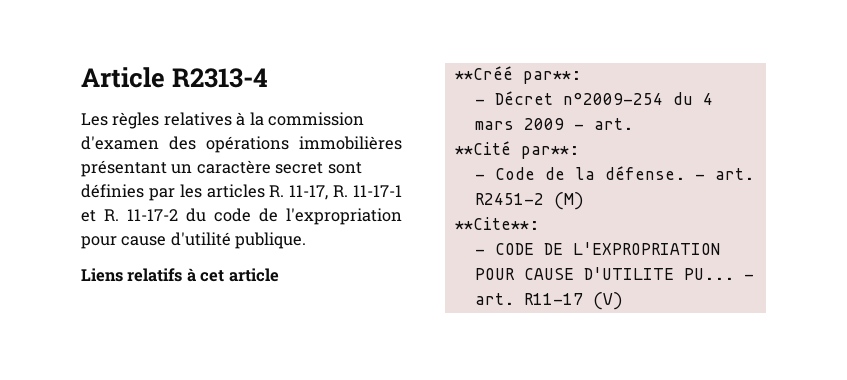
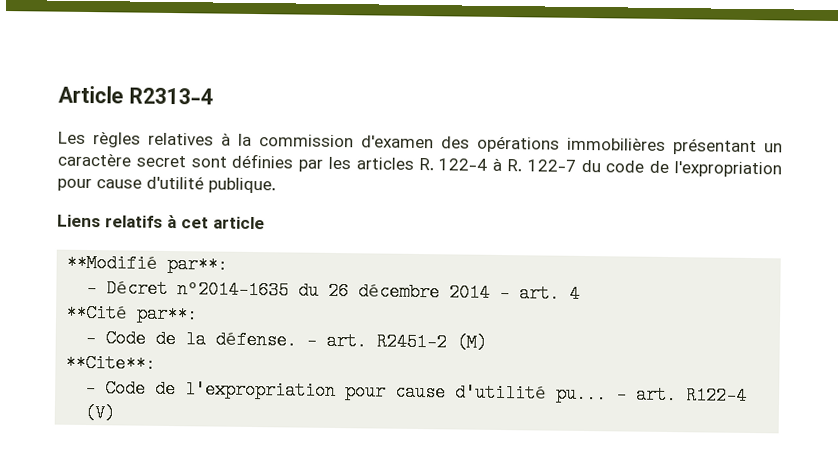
[289,185,402,200] [81,209,178,222] 11-17, R. 11-17-1 et R. 11-17-2 -> [438,157,576,172] 122-4 à R. 122-7
[454,66,513,80] **Créé -> [66,253,159,273] **Modifié
[562,92,713,105] [474,118,633,130] n°2009-254 du 4 mars 2009 - art. -> [177,280,581,303] n°2014-1635 du 26 décembre 2014 - art. 4
[494,242,720,255] [474,267,754,280] [474,293,583,305] CODE DE L'EXPROPRIATION POUR CAUSE D'UTILITE PU... - art. R11-17 -> [105,379,748,405] Code de l'expropriation pour cause d'utilité pu... - art. R122-4

